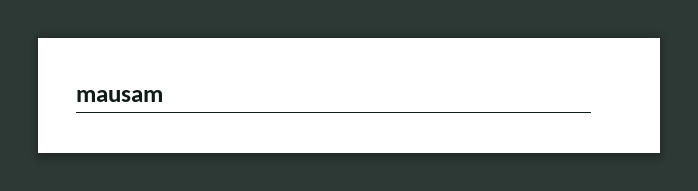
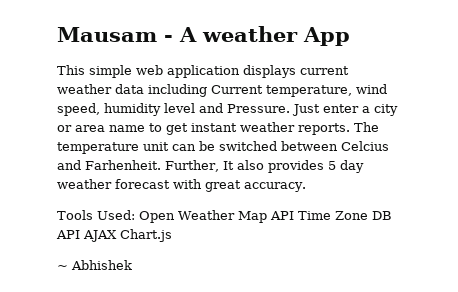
[76,90,163,102] mausam -> [57,26,350,46] [57,65,349,78] [57,84,387,97] [57,103,398,116] [57,122,379,135] [57,141,389,154] [57,160,364,173] [57,179,306,192] [57,210,392,223] [56,229,172,242] [57,260,132,270] Mausam - A weather App // This simple web application displays current weather data including Current temperature, wind speed, humidity level and Pressure. Just enter a city or area name to get instant weather reports. The temperature unit can be switched between Celcius and Farhenheit. Further, It also provides 5 day weather forecast with great accuracy. // Tools Used: Open Weather Map API Time Zone DB API AJAX Chart.js // ~ Abhishek

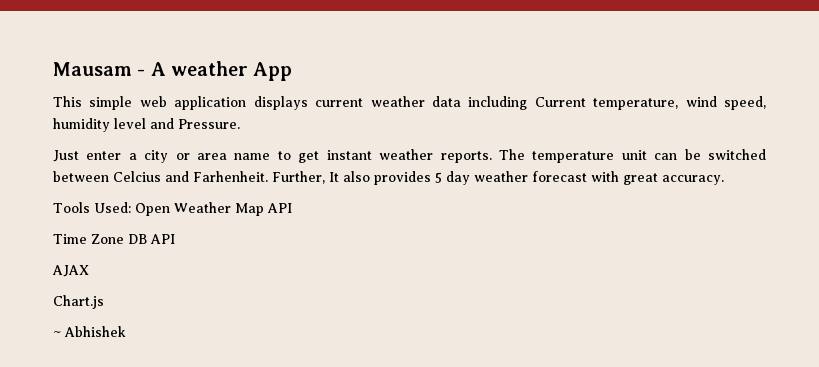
(290, 108) none -> (240, 124) //
(294, 215) none -> (292, 208) //
(80, 234) none -> (175, 239) //
(117, 236) none -> (89, 271) //

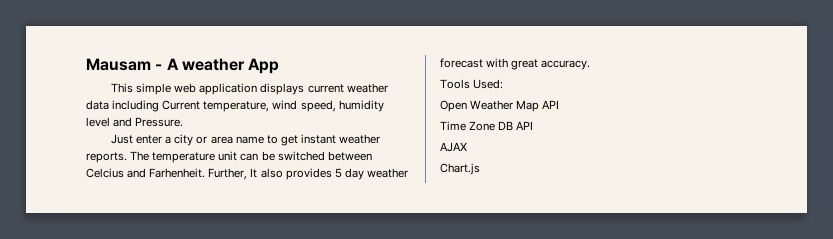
(131, 207) none -> (504, 84) //
[53,326,126,337] // ~ Abhishek -> (480, 169) none

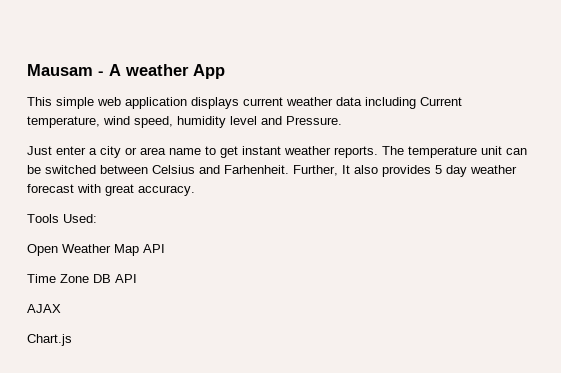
[86,168,124,178] Celcius -> [152,165,195,174] Celsius

